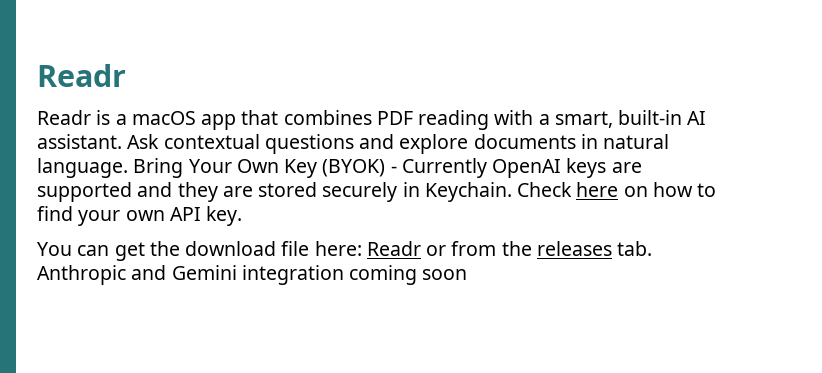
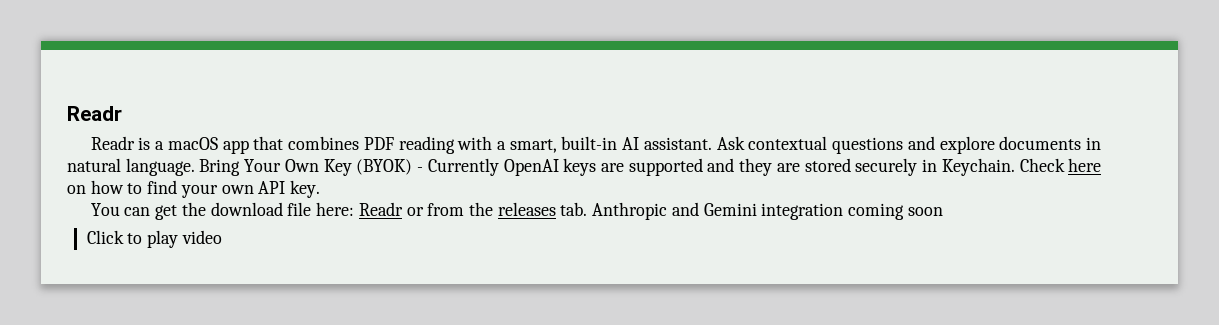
(468, 274) none -> [86,230,222,248] // Click to play video

